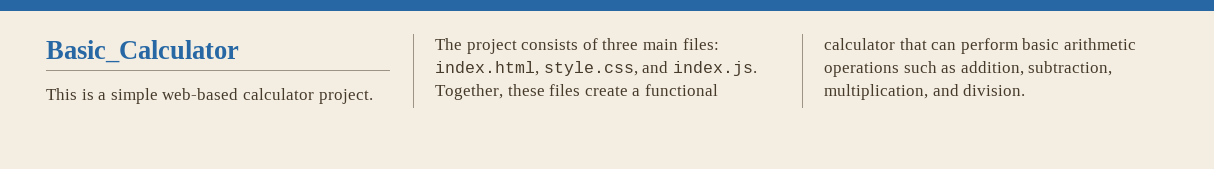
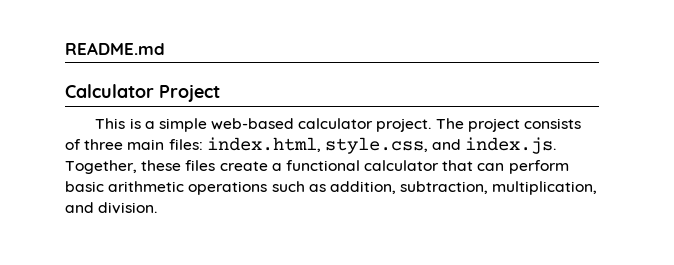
[46,40,239,63] Basic_Calculator -> [65,42,165,55] [65,84,220,102] README.md // Calculator Project

